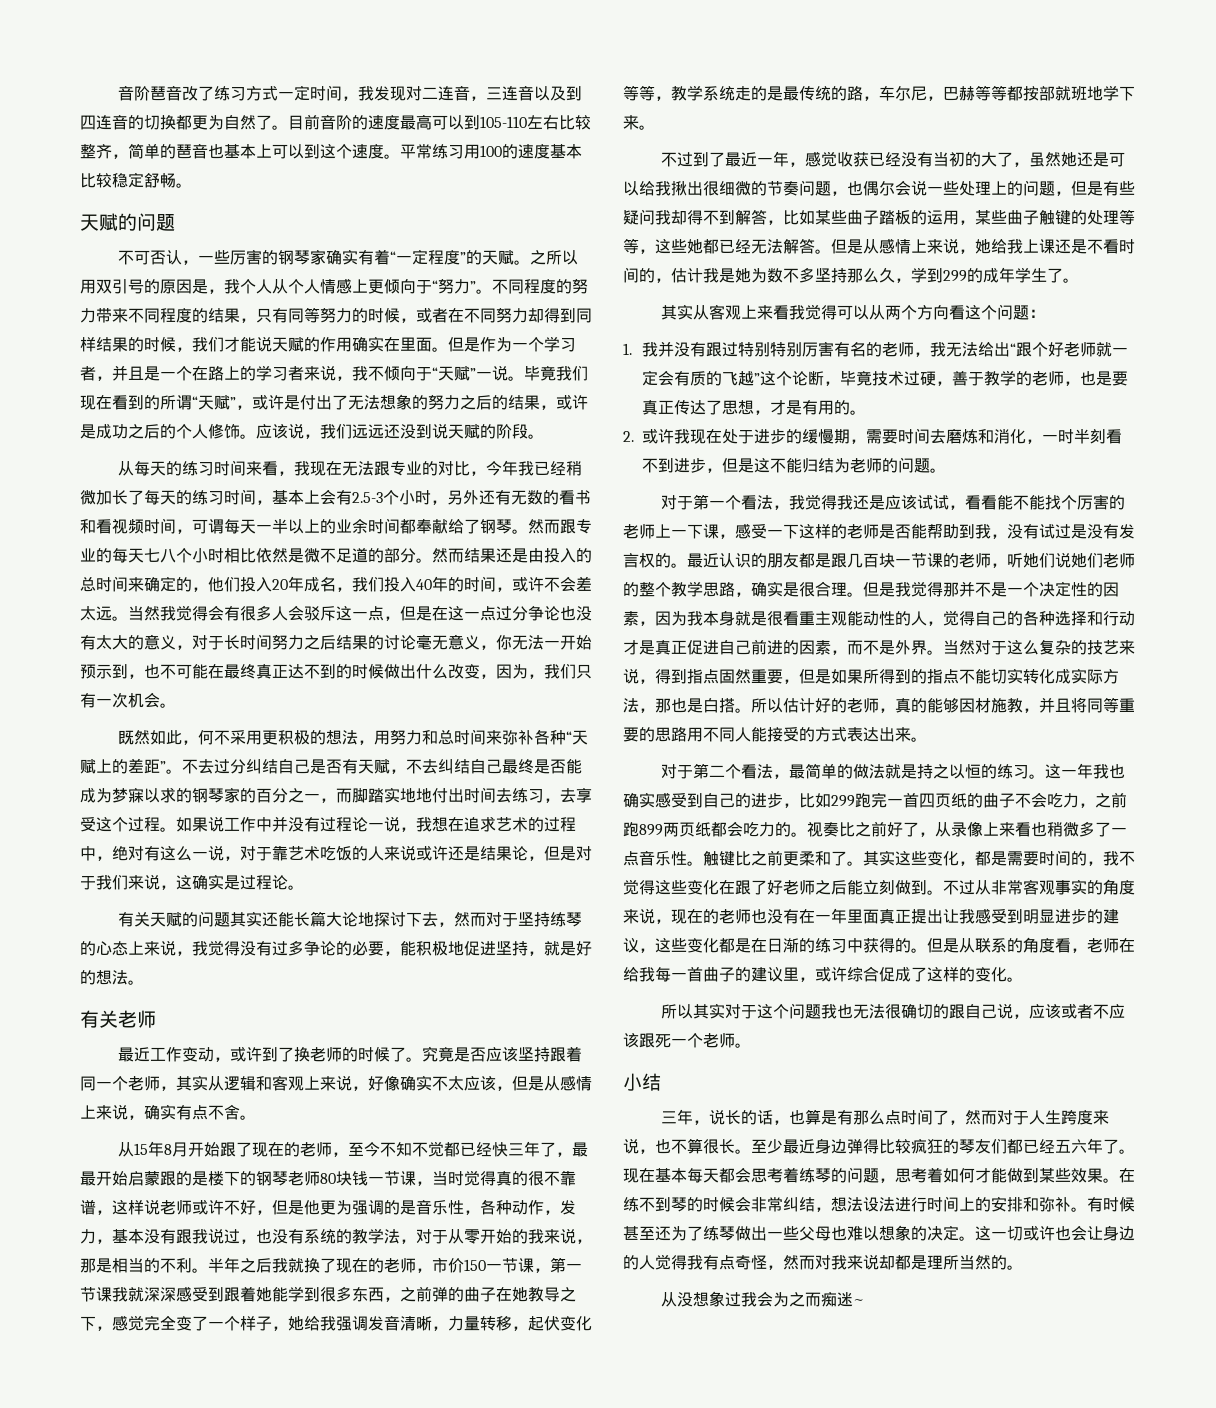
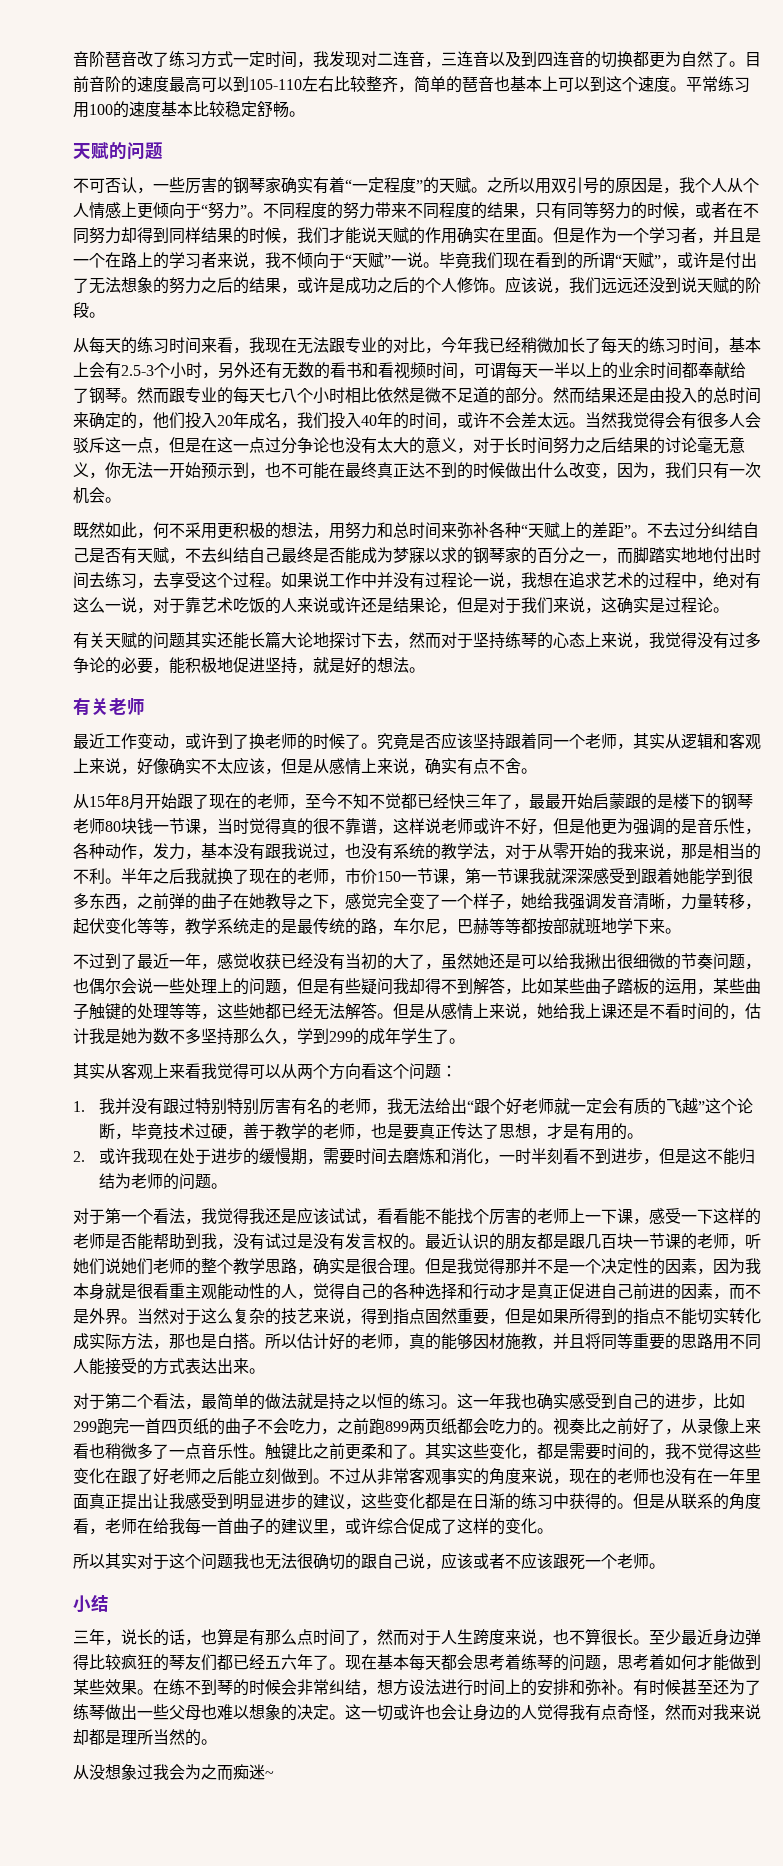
[847,1197,863,1212] 法 -> [393,1679,409,1696] 方

